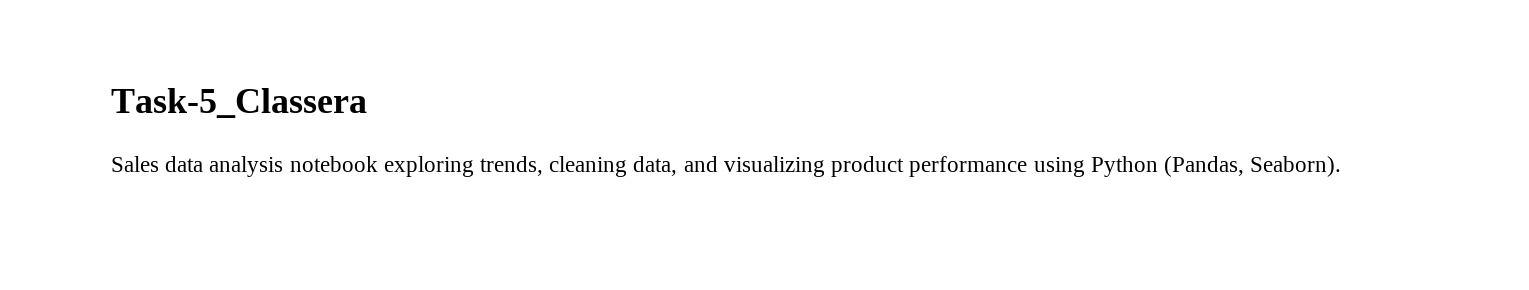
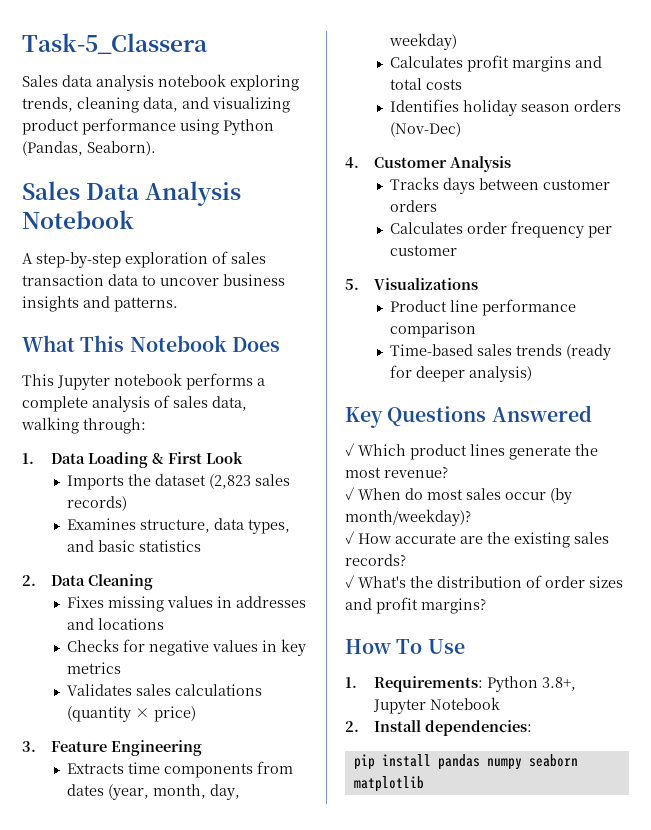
(1342, 166) none -> [22,181,242,206] [22,210,134,229] [22,251,266,268] [22,274,285,286] [22,296,178,312] [22,335,280,352] [22,373,265,390] [22,395,247,412] [21,417,146,434] [22,452,243,468] [66,474,290,490] [66,496,127,511] [66,518,290,534] [66,540,201,552] [22,574,153,590] [66,596,306,612] [66,618,164,630] [66,639,306,656] [66,662,121,674] [66,684,262,696] [66,706,196,722] [22,740,202,756] [66,761,293,778] [66,784,240,800] [388,33,457,50] [389,55,602,72] [389,78,462,90] [389,99,621,116] [389,122,461,137] [345,156,511,172] [389,177,610,194] [389,200,437,212] [389,221,612,238] [389,245,457,256] [345,278,478,290] [389,299,576,316] [389,322,476,338] [389,344,611,360] [389,365,532,382] [345,405,592,428] [345,443,598,460] [345,466,448,478] [345,487,572,504] [345,509,471,526] [345,531,609,548] [345,554,406,566] [345,575,623,588] [345,597,486,614] [345,639,465,654] [345,676,576,692] [372,697,500,714] [345,720,532,736] [353,754,578,770] [353,776,424,792] // Sales Data Analysis Notebook // A step-by-step exploration of sales transaction data to uncover business insights and patterns. // What This Notebook Does // This Jupyter notebook performs a complete analysis of sales data, walking through: // 1. Data Loading & First Look // Imports the dataset (2,823 sales records) // Examines structure, data types, and basic statistics // 2. Data Cleaning // Fixes missing values in addresses and locations // Checks for negative values in key metrics // Validates sales calculations (quantity × price) // 3. Feature Engineering // Extracts time components from dates (year, month, day, weekday) // Calculates profit margins and total costs // Identifies holiday season orders (Nov-Dec) // 4. Customer Analysis // Tracks days between customer orders // Calculates order frequency per customer // 5. Visualizations // Product line performance comparison // Time-based sales trends (ready for deeper analysis) // Key Questions Answered // ✓ Which product lines generate the most revenue? // ✓ When do most sales occur (by month/weekday)? // ✓ How accurate are the existing sales records? // ✓ What's the distribution of order sizes and profit margins? // How To Use // 1. Requirements: Python 3.8+, Jupyter Notebook // 2. Install dependencies: // pip install pandas numpy seaborn matplotlib

